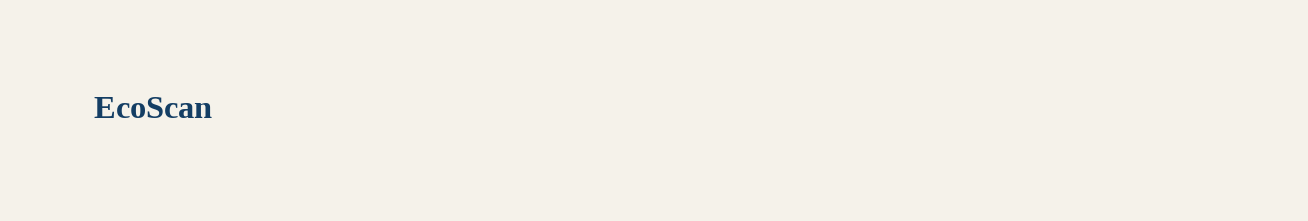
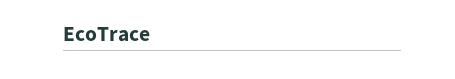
[94,97,212,118] EcoScan -> [63,27,150,42] EcoTrace

